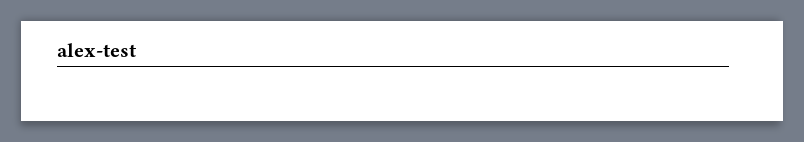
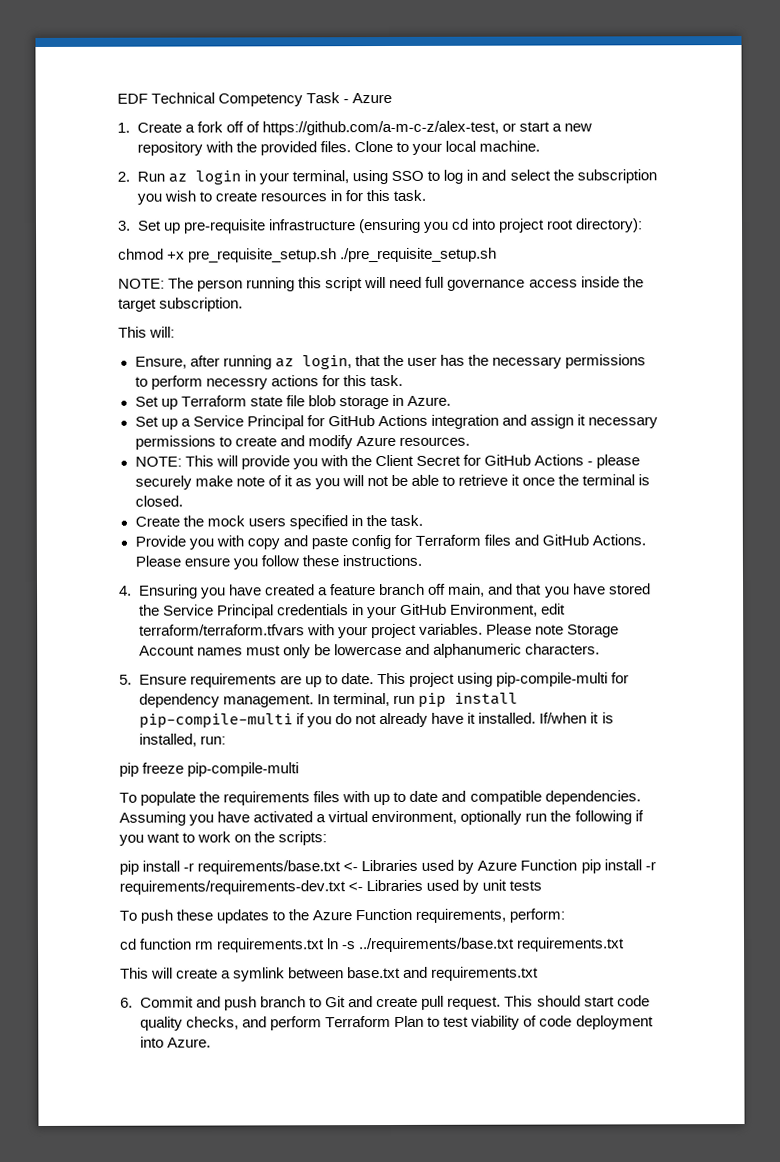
[57,43,136,57] alex-test -> [117,92,393,107] [117,120,593,136] [136,140,541,156] [117,169,657,185] [136,189,427,205] [117,218,644,234] [118,247,498,263] [118,276,644,292] [118,297,244,312] [118,326,176,338] [134,354,647,370] [134,374,403,390] [134,394,451,410] [134,414,659,430] [134,435,470,450] [134,454,641,470] [134,474,651,490] [134,495,183,507] [134,514,423,530] [134,534,647,550] [134,554,422,570] [119,583,651,599] [138,603,567,619] [138,623,620,639] [138,643,601,659] [119,672,630,688] [138,692,519,708] [138,712,614,729] [138,733,226,747] [119,762,300,777] [119,790,641,806] [119,810,644,826] [119,831,328,846] [119,859,656,875] [119,879,543,895] [119,908,566,924] [119,937,626,953] [120,966,540,982] [120,995,650,1011] [139,1015,654,1031] [139,1036,211,1048] EDF Technical Competency Task - Azure // 1. Create a fork off of https://github.com/a-m-c-z/alex-test, or start a new repository with the provided files. Clone to your local machine. // 2. Run az login in your terminal, using SSO to log in and select the subscription you wish to create resources in for this task. // 3. Set up pre-requisite infrastructure (ensuring you cd into project root directory): // chmod +x pre_requisite_setup.sh ./pre_requisite_setup.sh // NOTE: The person running this script will need full governance access inside the target subscription. // This will: // Ensure, after running az login, that the user has the necessary permissions to perform necessry actions for this task. // Set up Terraform state file blob storage in Azure. // Set up a Service Principal for GitHub Actions integration and assign it necessary permissions to create and modify Azure resources. // NOTE: This will provide you with the Client Secret for GitHub Actions - please securely make note of it as you will not be able to retrieve it once the terminal is closed. // Create the mock users specified in the task. // Provide you with copy and paste config for Terraform files and GitHub Actions. Please ensure you follow these instructions. // 4. Ensuring you have created a feature branch off main, and that you have stored the Service Principal credentials in your GitHub Environment, edit terraform/terraform.tfvars with your project variables. Please note Storage Account names must only be lowercase and alphanumeric characters. // 5. Ensure requirements are up to date. This project using pip-compile-multi for dependency management. In terminal, run pip install pip-compile-multi if you do not already have it installed. If/when it is installed, run: // pip freeze pip-compile-multi // To populate the requirements files with up to date and compatible dependencies. Assuming you have activated a virtual environment, optionally run the following if you want to work on the scripts: // pip install -r requirements/base.txt <- Libraries used by Azure Function pip install -r requirements/requirements-dev.txt <- Libraries used by unit tests // To push these updates to the Azure Function requirements, perform: // cd function rm requirements.txt ln -s ../requirements/base.txt requirements.txt // This will create a symlink between base.txt and requirements.txt // 6. Commit and push branch to Git and create pull request. This should start code quality checks, and perform Terraform Plan to test viability of code deployment into Azure.

